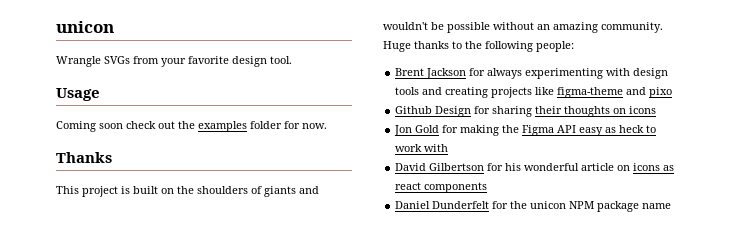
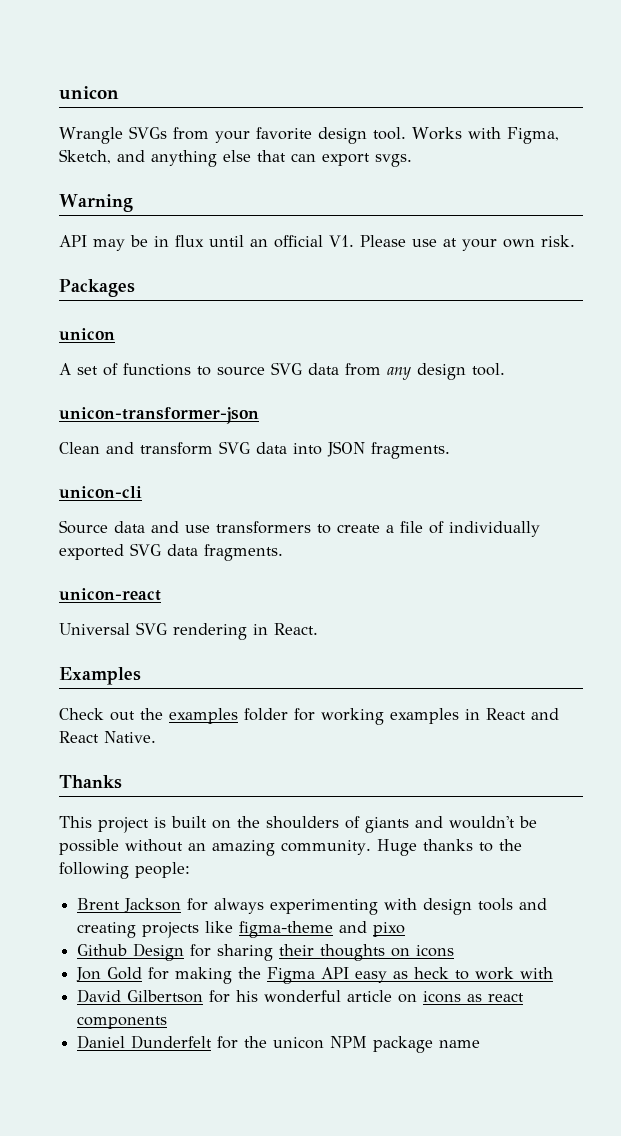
[56,88,100,101] [56,121,156,132] // Usage // Coming soon check -> [411,127,559,144] [59,149,412,167] [59,194,133,212] [59,235,575,251] [59,279,135,297] [59,328,115,341] [59,362,505,380] [59,407,259,424] [59,441,450,459] [59,486,142,499] [59,520,540,537] [59,543,283,561] [59,588,161,601] [59,622,318,640] [59,667,141,685] [59,708,104,720] Works with Figma, Sketch, and anything else that can export svgs. // Warning // API may be in flux until an official V1. Please use at your own risk. // Packages // unicon // A set of functions to source SVG data from any design tool. // unicon-transformer-json // Clean and transform SVG data into JSON fragments. // unicon-cli // Source data and use transformers to create a file of individually exported SVG data fragments. // unicon-react // Universal SVG rendering in React. // Examples // Check
[302,123,327,129] now. -> [321,708,559,725] [59,731,156,743] working examples in React and React Native.

